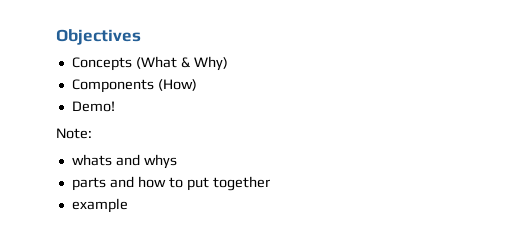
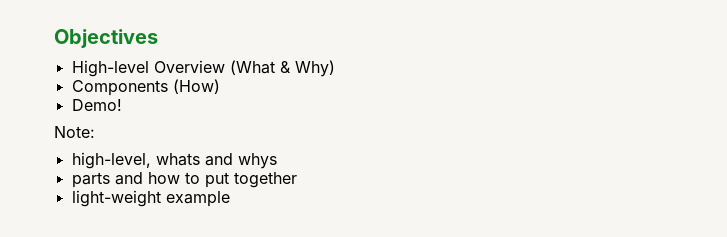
[71,57,132,71] Concepts -> [71,60,225,77] High-level Overview
(92, 133) none -> [71,152,151,169] high-level,
(270, 183) none -> [71,190,161,207] light-weight

